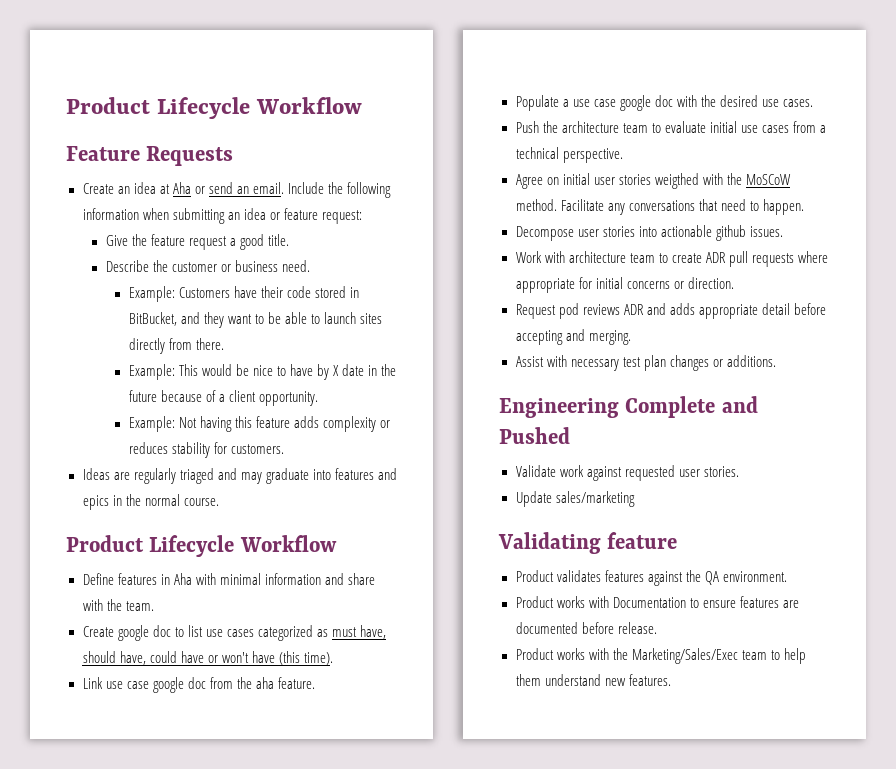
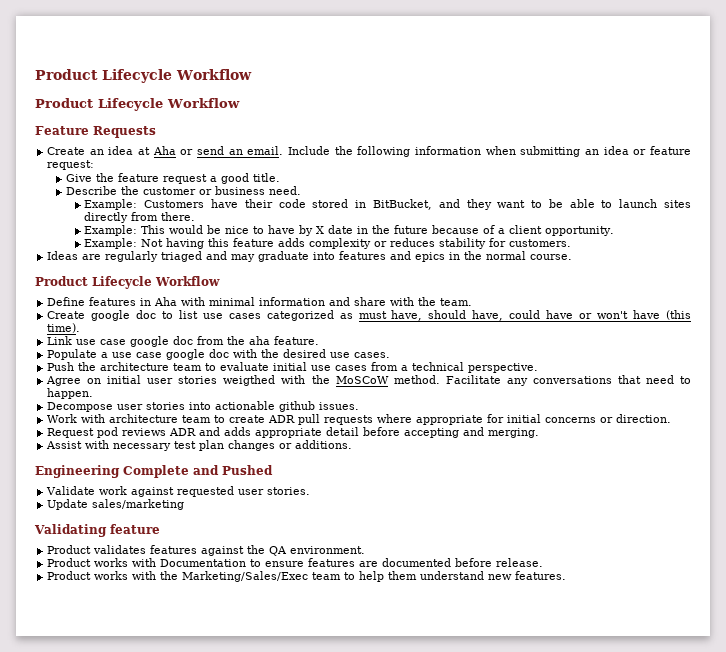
[66,97,363,119] Product Lifecycle Workflow -> [35,69,252,83] [35,98,240,111] Product Lifecycle Workflow // Product Lifecycle Workflow

